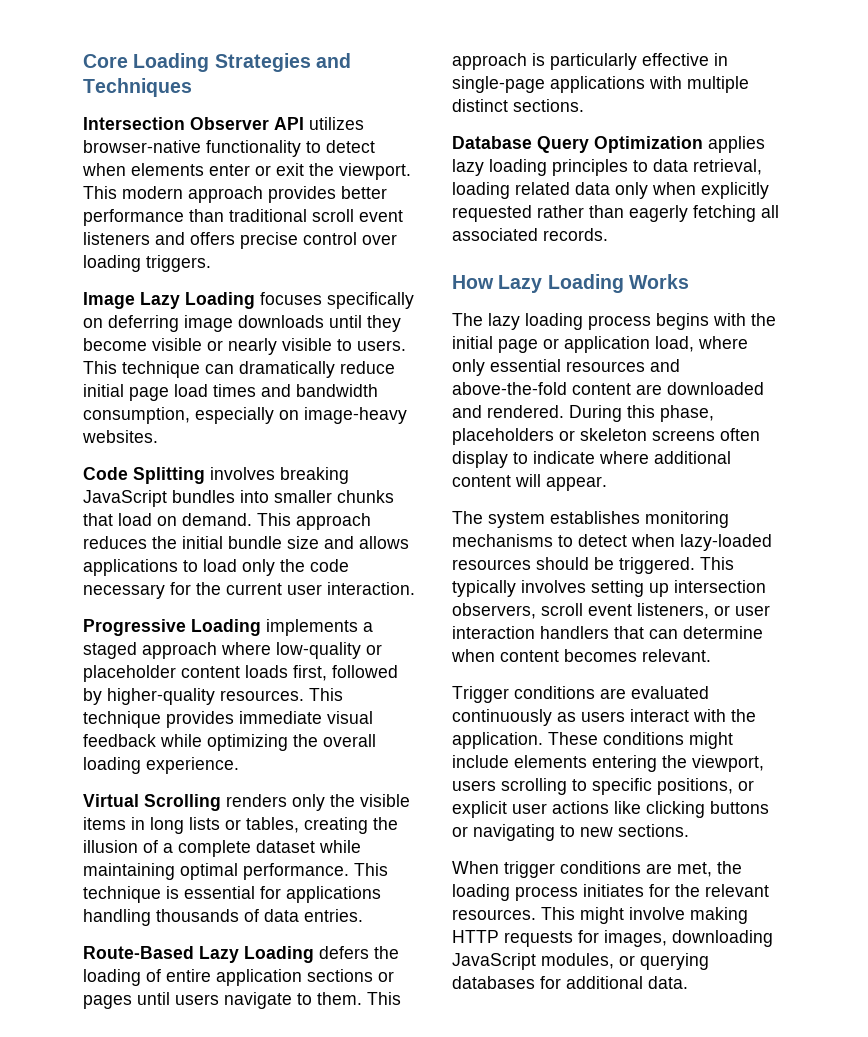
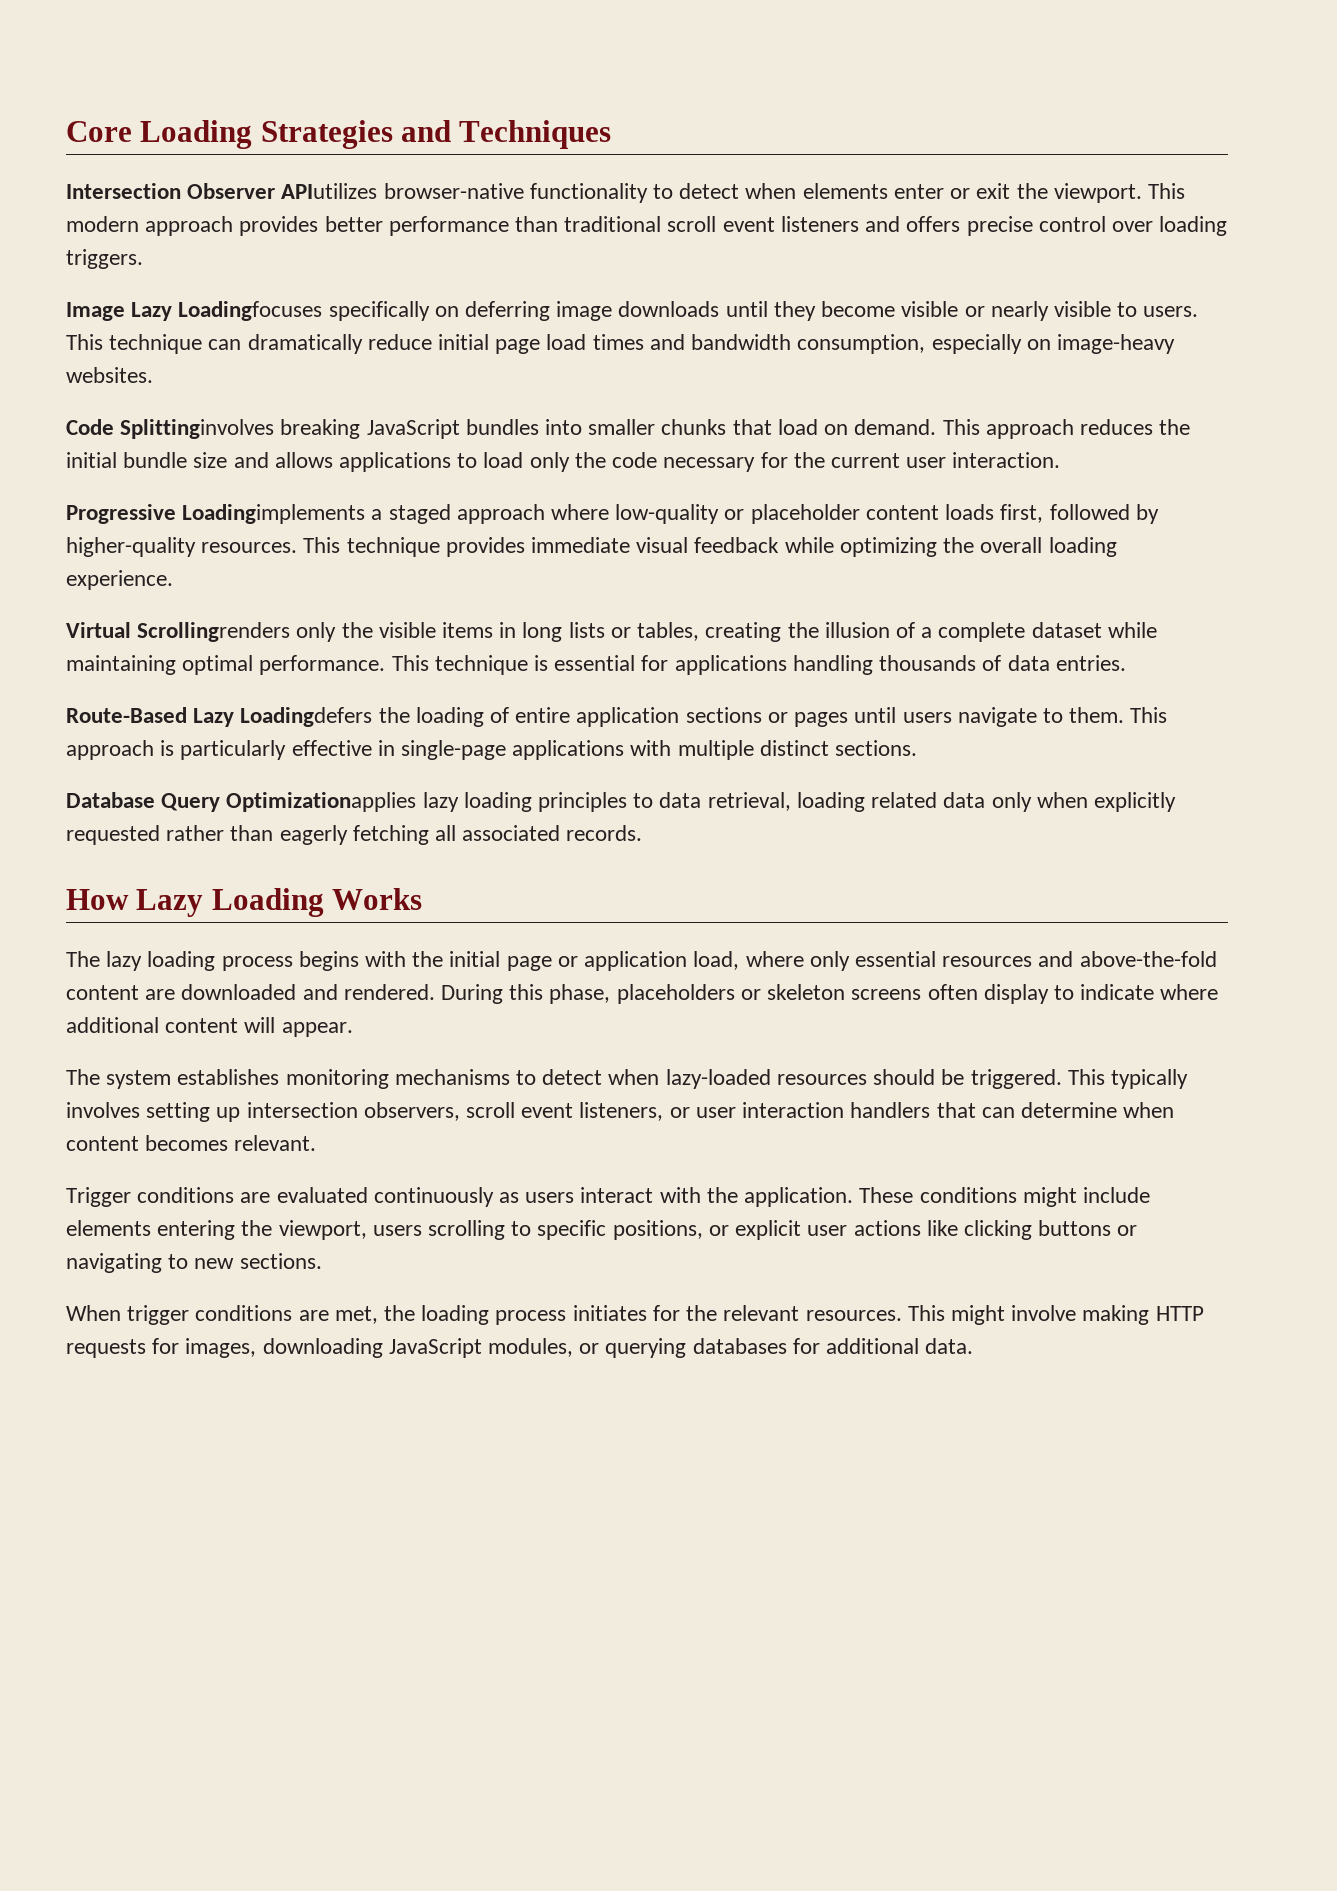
[274,117,364,130] API utilizes -> [281,183,378,199] APIutilizes
[185,292,322,309] Loading focuses -> [178,301,323,321] Loadingfocuses
[133,467,275,484] Splitting involves -> [120,419,275,439] Splittinginvolves
[191,619,358,636] Loading implements -> [182,504,366,524] Loadingimplements
[144,794,287,811] Scrolling renders -> [137,622,291,642] Scrollingrenders
[244,946,369,963] Loading defers -> [240,707,373,727] Loadingdefers
[594,136,765,153] Optimization applies -> [226,792,417,812] Optimizationapplies

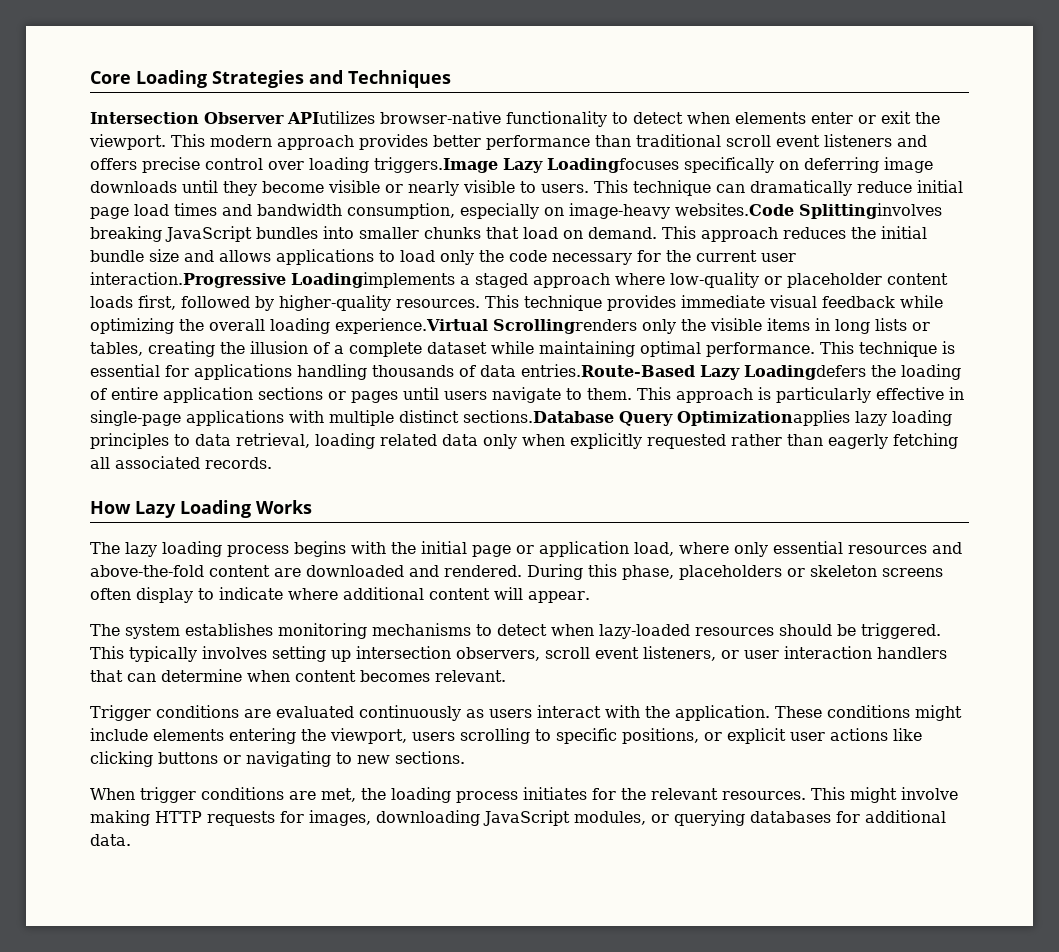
[66,249,143,269] [66,302,125,321] triggers. // Image -> [374,157,498,173] triggers.Image
[66,367,153,383] [66,419,114,435] websites. // Code -> [675,203,794,216] websites.Code
[952,452,1061,468] [66,504,176,524] interaction. // Progressive -> [90,272,286,288] interaction.Progressive
[66,570,173,590] [66,622,131,638] experience. // Virtual -> [335,318,488,334] experience.Virtual
[1055,655,1126,671] [66,707,187,723] entries. // Route-Based -> [521,364,695,377] entries.Route-Based
[835,740,918,756] [66,792,155,808] sections. // Database -> [463,410,614,423] sections.Database

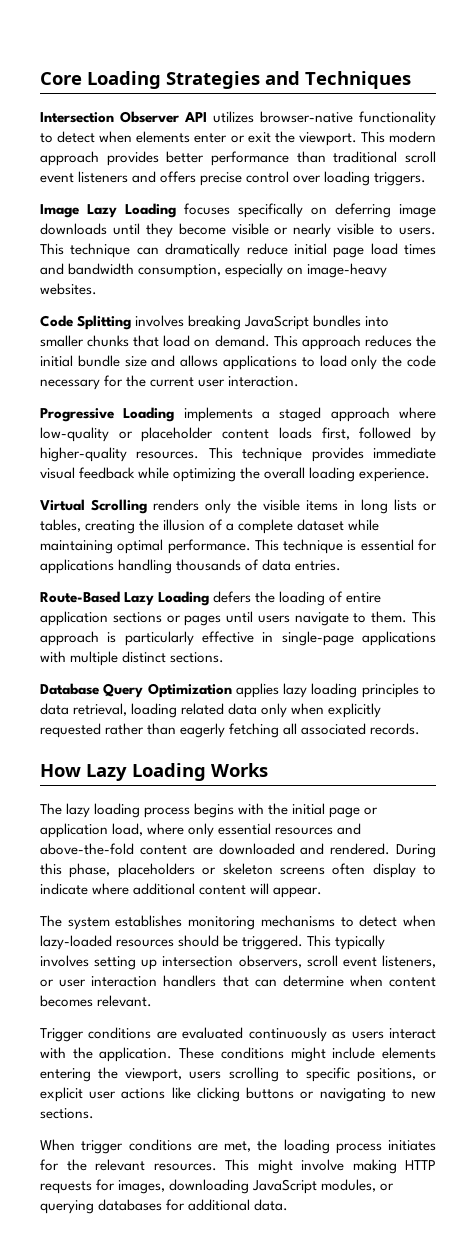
[287,111,375,124] APIutilizes -> [184,111,254,123] API utilizes
[374,157,679,173] triggers.Image Lazy Loadingfocuses -> [374,172,427,186] [40,203,230,218] triggers. // Image Lazy Loading focuses
[675,203,942,219] websites.Code Splittinginvolves -> [40,283,97,295] [40,315,185,330] websites. // Code Splitting involves
[90,272,455,288] interaction.Progressive Loadingimplements -> [228,376,300,387] [40,407,253,422] interaction. // Progressive Loading implements
[335,318,637,334] experience.Virtual Scrollingrenders -> [359,468,431,482] [40,499,199,514] experience. // Virtual Scrolling renders
[521,364,866,380] entries.Route-Based Lazy Loadingdefers -> [295,560,342,571] [40,591,252,606] entries. // Route-Based Lazy Loading defers
[463,410,850,426] sections.Database Query Optimizationapplies -> [170,652,225,663] [40,683,279,698] sections. // Database Query Optimization applies

